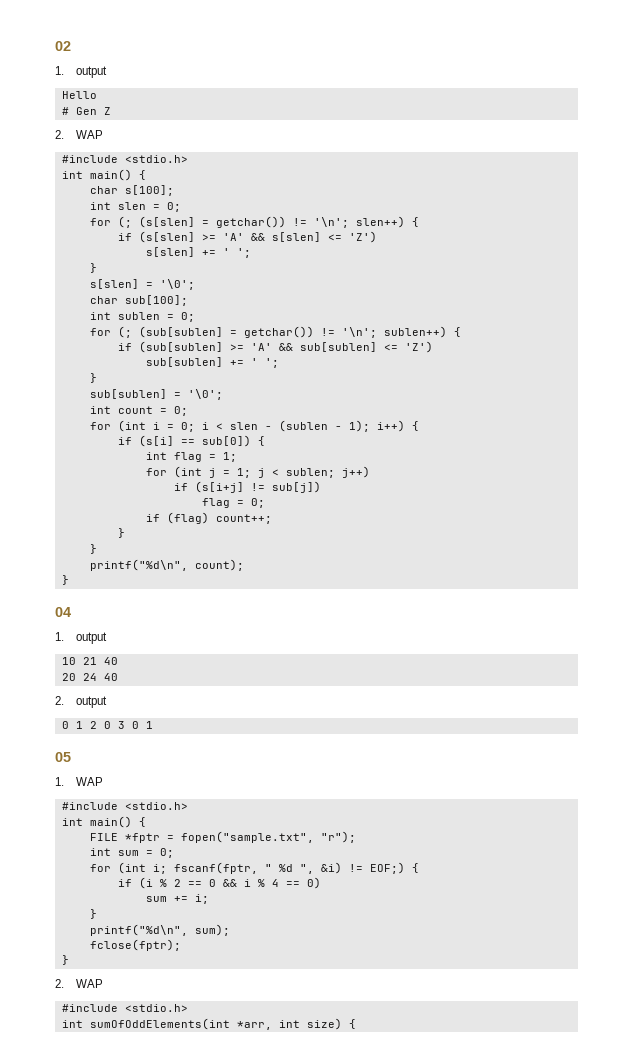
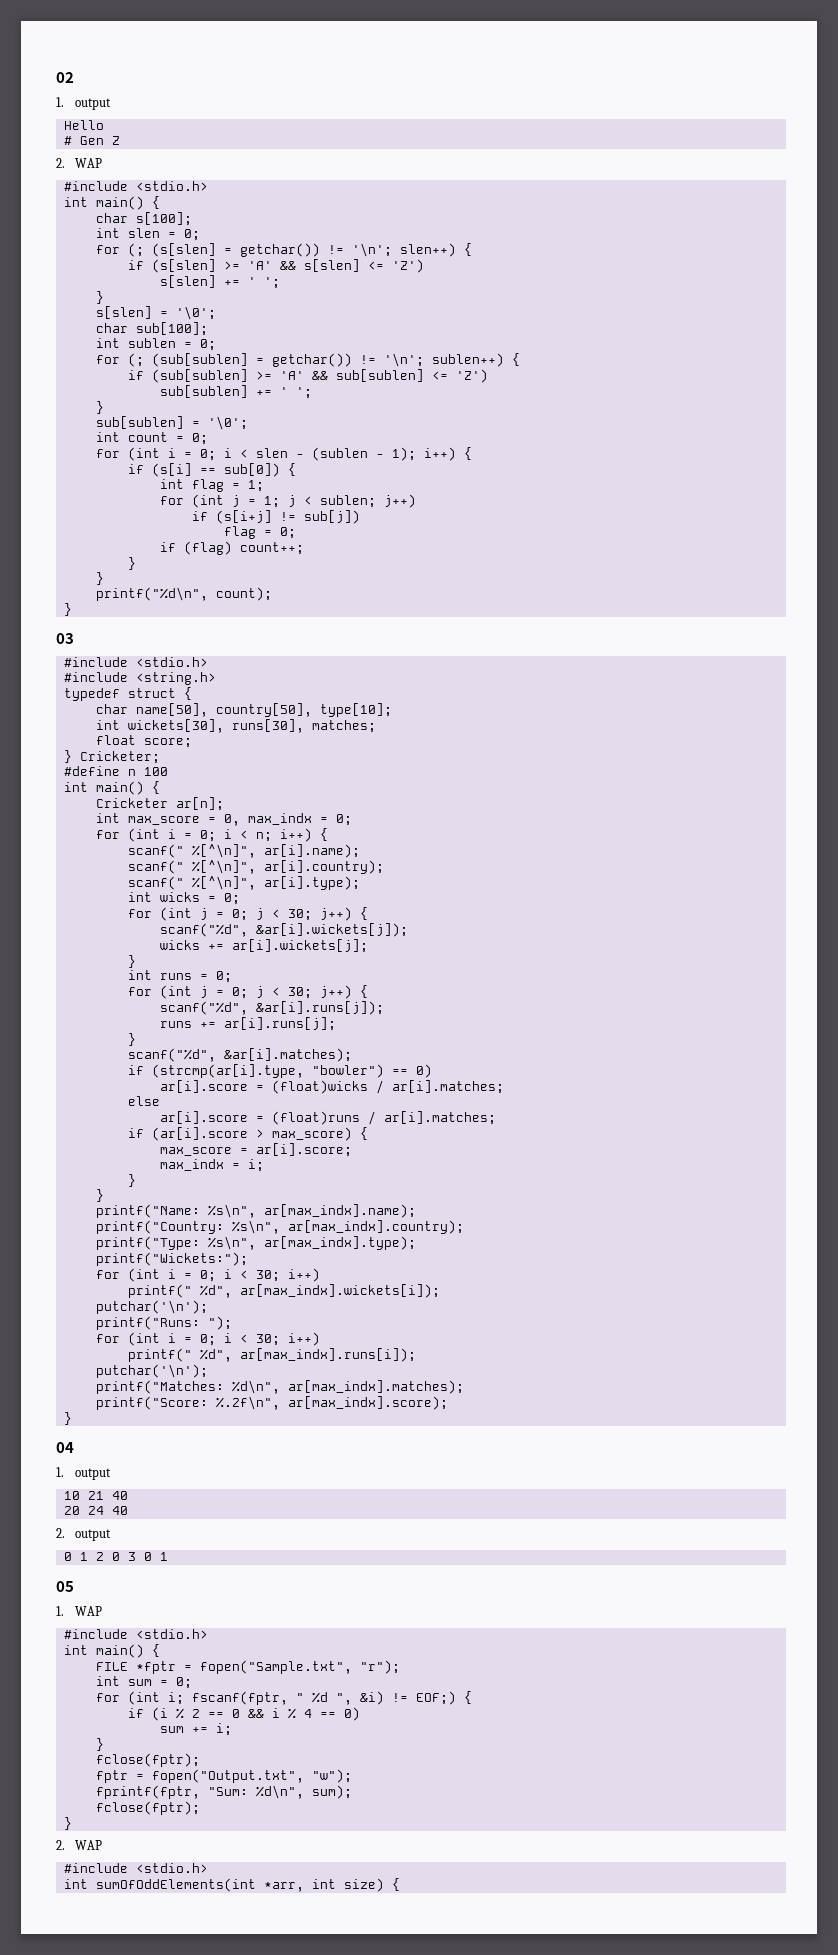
(69, 580) none -> [56,633,74,644] [63,657,208,667] [63,672,216,685] [63,687,192,701] [95,703,392,717] [95,719,376,733] [95,735,192,748] [63,750,160,764] [63,766,168,776] [63,781,160,795] [95,797,224,811] [95,813,352,826] [95,828,328,842] [127,844,360,858] [127,860,384,874] [127,876,360,890] [127,892,240,905] [127,907,368,921] [159,923,408,937] [159,939,368,953] [127,955,136,968] [127,970,232,983] [127,985,368,999] [159,1001,384,1015] [159,1017,336,1031] [127,1033,136,1046] [127,1048,352,1062] [127,1064,432,1078] [159,1080,504,1094] [127,1096,160,1106] [159,1111,496,1125] [127,1127,368,1141] [159,1143,352,1157] [159,1159,264,1172] [127,1174,136,1187] [95,1189,104,1202] [95,1204,416,1218] [95,1220,464,1234] [95,1236,416,1250] [95,1252,248,1266] [95,1268,320,1282] [127,1284,440,1298] [95,1300,208,1314] [95,1316,232,1330] [95,1332,320,1346] [127,1348,416,1362] [95,1364,208,1378] [95,1380,464,1394] [95,1396,448,1410] [63,1412,72,1425] // 03 // #include <stdio.h> // #include <string.h> // typedef struct { // char name[50], country[50], type[10]; // int wickets[30], runs[30], matches; // float score; // } Cricketer; // #define n 100 // int main() { // Cricketer ar[n]; // int max_score = 0, max_indx = 0; // for (int i = 0; i < n; i++) { // scanf(" %[^\n]", ar[i].name); // scanf(" %[^\n]", ar[i].country); // scanf(" %[^\n]", ar[i].type); // int wicks = 0; // for (int j = 0; j < 30; j++) { // scanf("%d", &ar[i].wickets[j]); // wicks += ar[i].wickets[j]; // } // int runs = 0; // for (int j = 0; j < 30; j++) { // scanf("%d", &ar[i].runs[j]); // runs += ar[i].runs[j]; // } // scanf("%d", &ar[i].matches); // if (strcmp(ar[i].type, "bowler") == 0) // ar[i].score = (float)wicks / ar[i].matches; // else // ar[i].score = (float)runs / ar[i].matches; // if (ar[i].score > max_score) { // max_score = ar[i].score; // max_indx = i; // } // } // printf("Name: %s\n", ar[max_indx].name); // printf("Country: %s\n", ar[max_indx].country); // printf("Type: %s\n", ar[max_indx].type); // printf("Wickets:"); // for (int i = 0; i < 30; i++) // printf(" %d", ar[max_indx].wickets[i]); // putchar('\n'); // printf("Runs: "); // for (int i = 0; i < 30; i++) // printf(" %d", ar[max_indx].runs[i]); // putchar('\n'); // printf("Matches: %d\n", ar[max_indx].matches); // printf("Score: %.2f\n", ar[max_indx].score); // }
[180,831,314,843] fopen("sample.txt", -> [199,1660,352,1674] fopen("Sample.txt",
[89,924,188,936] printf("%d\n", -> [95,1753,200,1767] [95,1769,352,1783] [95,1785,304,1799] fclose(fptr); // fptr = fopen("Output.txt", "w"); // fprintf(fptr, "Sum: %d\n",

